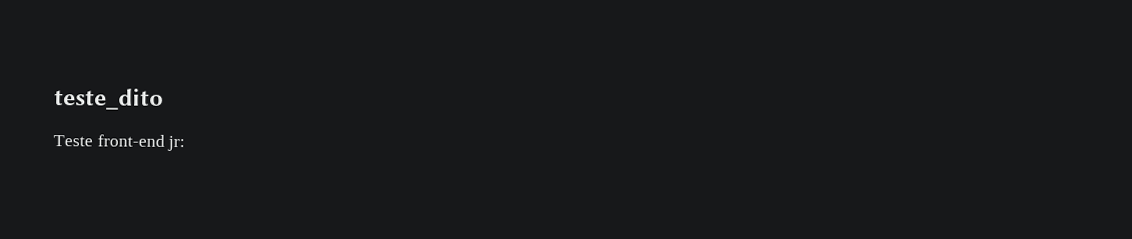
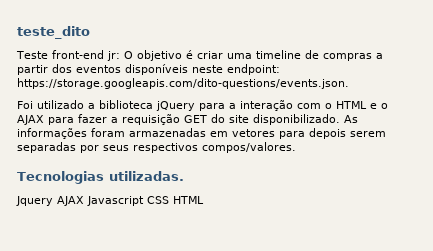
(186, 143) none -> [123,50,383,61] [17,64,280,75] [17,78,349,89] [17,100,388,111] [17,114,358,125] [17,128,386,139] [17,142,296,153] [17,171,184,184] [16,196,204,206] O objetivo é criar uma timeline de compras a partir dos eventos disponíveis neste endpoint: https://storage.googleapis.com/dito-questions/events.json. // Foi utilizado a biblioteca jQuery para a interação com o HTML e o AJAX para fazer a requisição GET do site disponibilizado. As informações foram armazenadas em vetores para depois serem separadas por seus respectivos compos/valores. // Tecnologias utilizadas. // Jquery AJAX Javascript CSS HTML

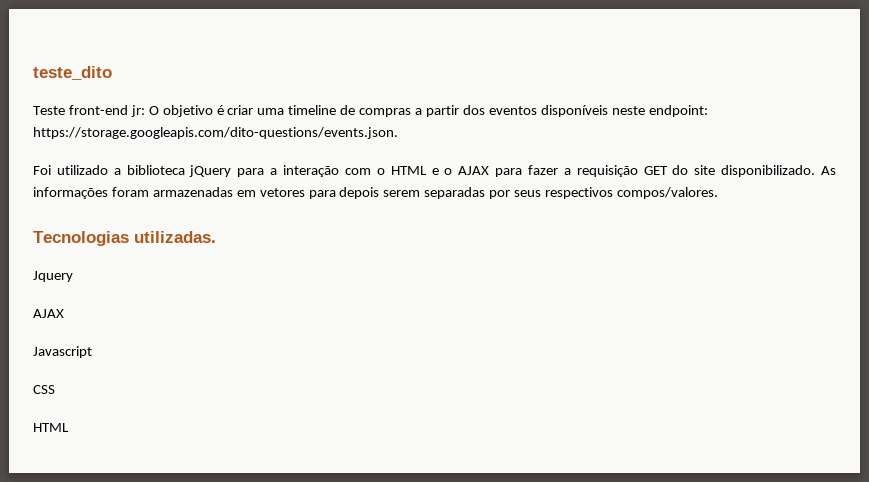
[57,196,84,206] AJAX -> [33,309,64,318] // AJAX //
(144, 201) none -> (92, 352) //
(169, 200) none -> (55, 389) //

